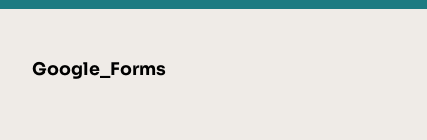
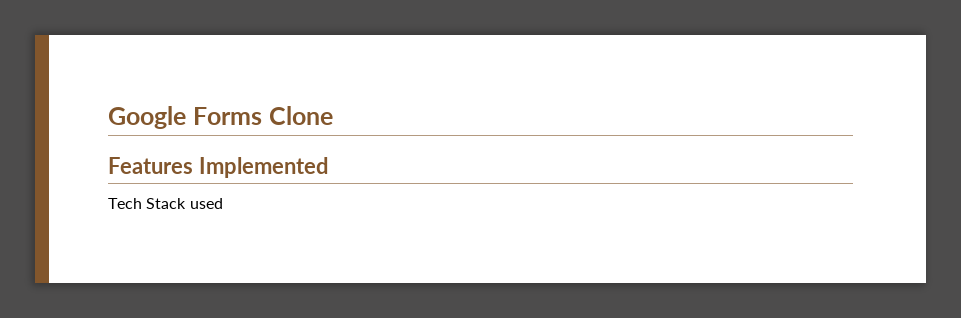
[32,61,166,79] Google_Forms -> [108,106,333,129] [108,157,328,178] [108,198,223,209] Google Forms Clone // Features Implemented // Tech Stack used

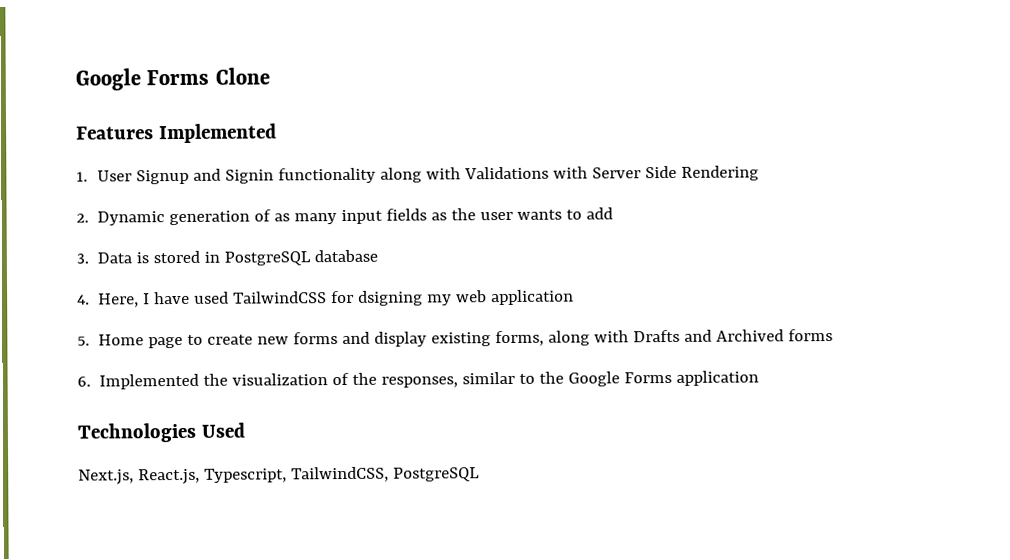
[108,198,223,209] Tech Stack used -> [76,165,759,185] [76,207,614,226] [76,249,379,266] [77,289,575,308] [77,328,834,349] [77,370,760,390] [77,422,245,443] [78,466,480,485] 1. User Signup and Signin functionality along with Validations with Server Side Rendering // 2. Dynamic generation of as many input fields as the user wants to add // 3. Data is stored in PostgreSQL database // 4. Here, I have used TailwindCSS for dsigning my web application // 5. Home page to create new forms and display existing forms, along with Drafts and Archived forms // 6. Implemented the visualization of the responses, similar to the Google Forms application // Technologies Used // Next.js, React.js, Typescript, TailwindCSS, PostgreSQL

